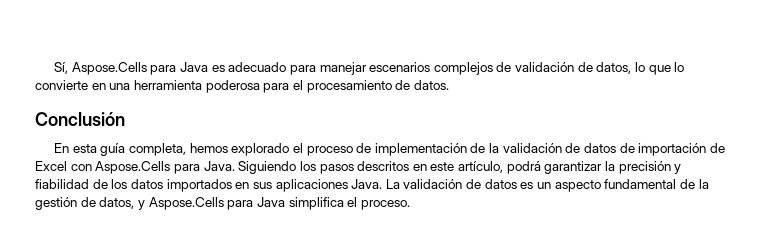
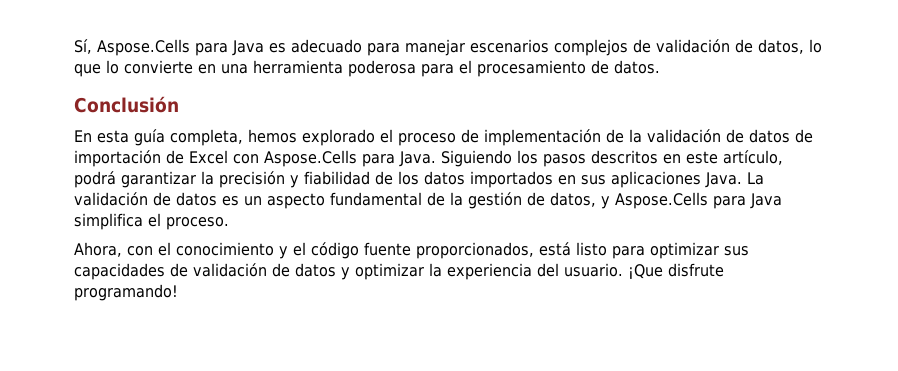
(410, 205) none -> [74,242,749,259] [74,263,724,280] [74,284,178,301] // Ahora, con el conocimiento y el código fuente proporcionados, está listo para optimizar sus capacidades de validación de datos y optimizar la experiencia del usuario. ¡Que disfrute programando!

